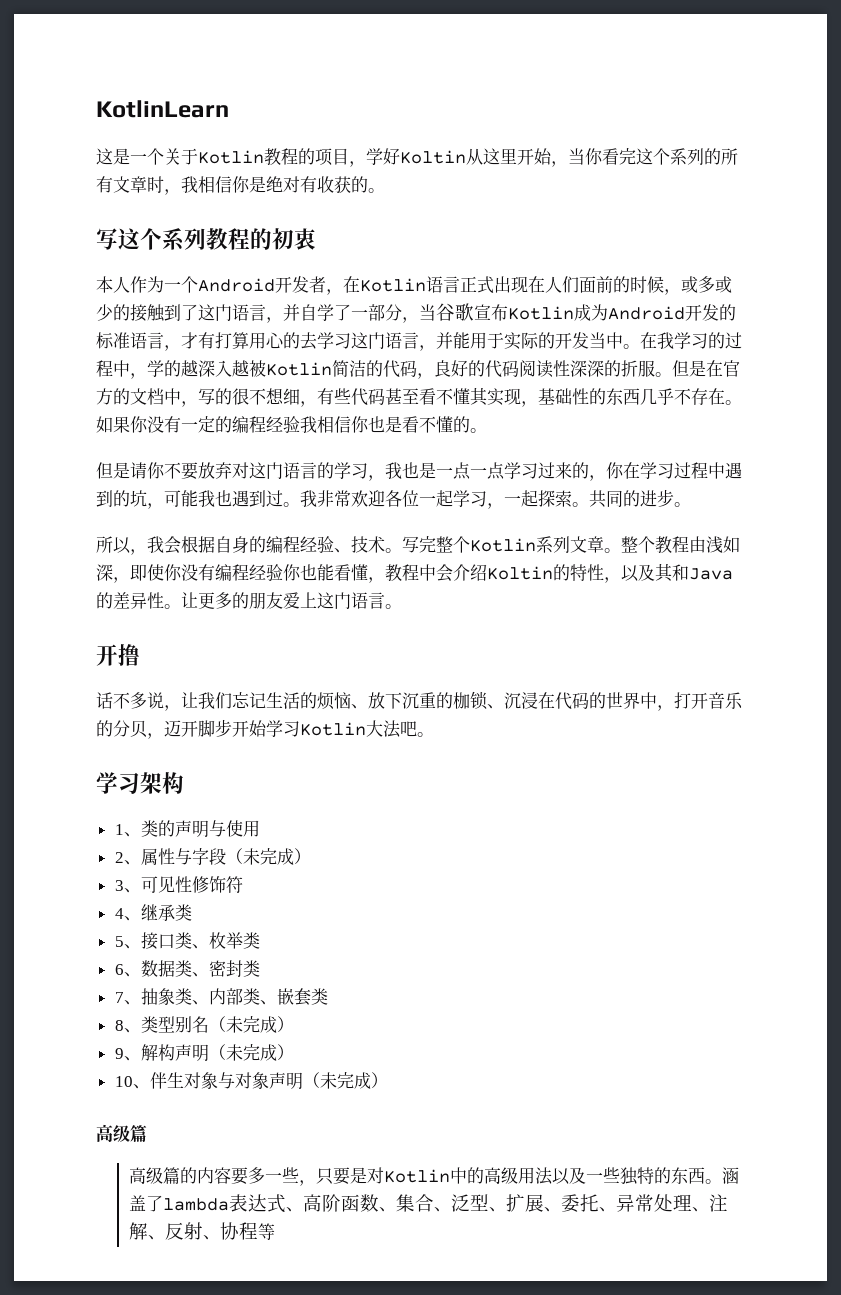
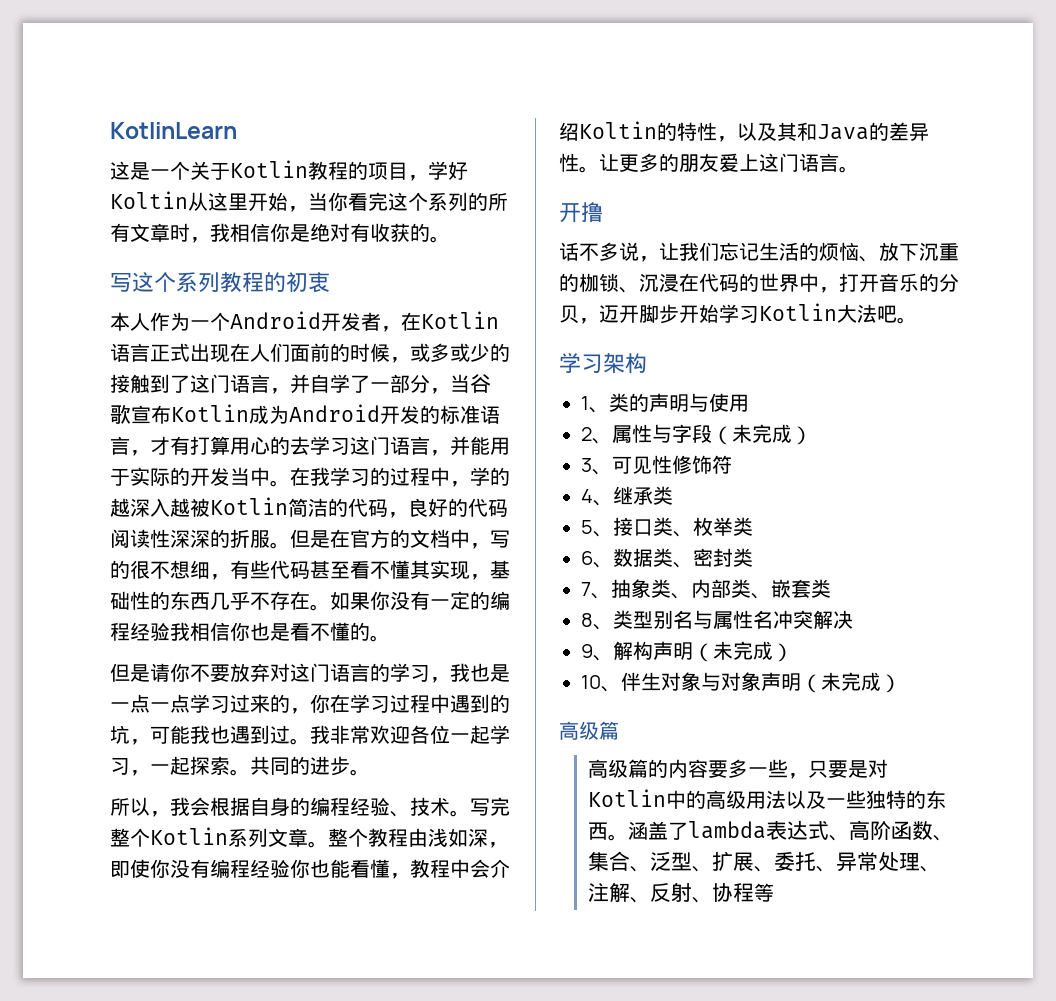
[208,1016,294,1033] （未完成） -> [693,610,853,629] 与属性名冲突解决

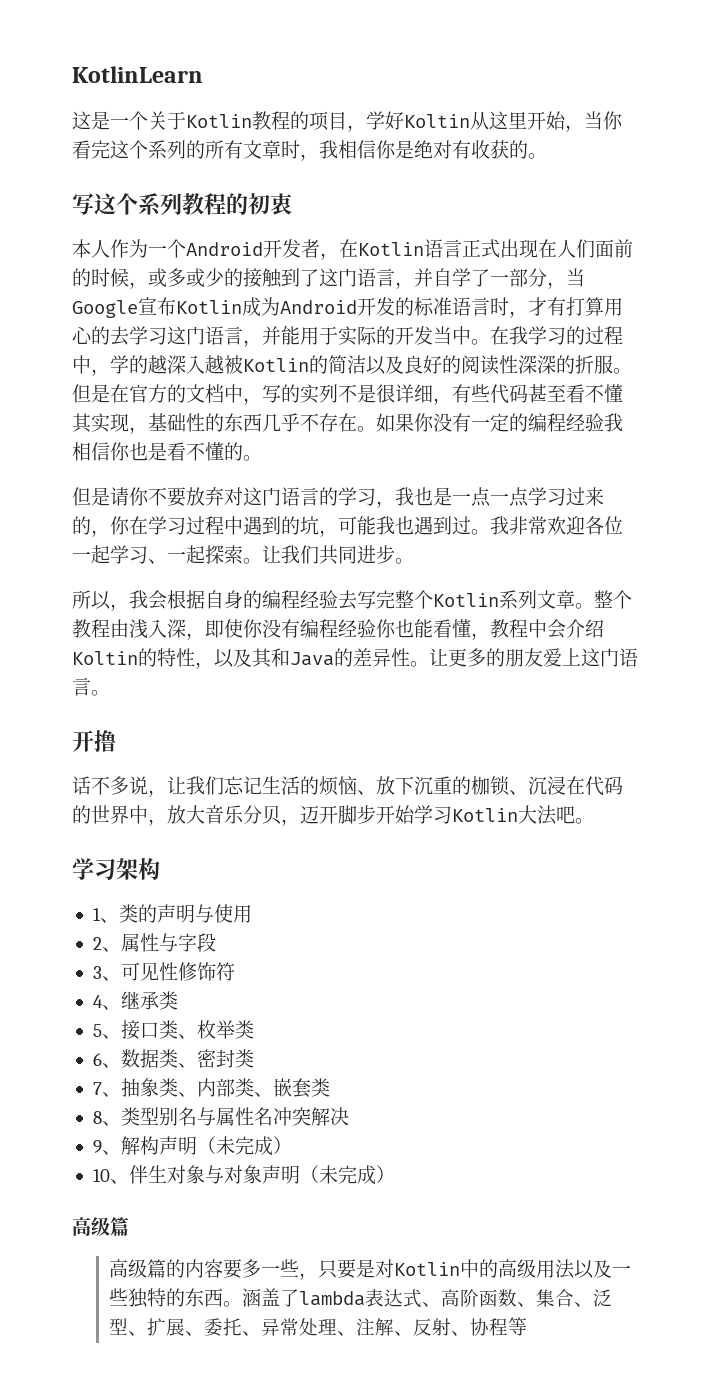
[470,374,491,393] [110,405,131,424] 谷歌 -> [72,300,138,318] Google
(130, 445) none -> [490,297,509,316] 时
[288,498,508,518] 简洁的代码，良好的代码 -> [309,355,461,375] 的简洁以及良好的
[130,560,190,579] 很不想 -> [300,384,414,404] 实列不是很详
[130,770,150,776] ， -> [148,559,167,564] 、
[250,756,310,775] 共同的 -> [262,545,357,565] 让我们共同
[390,797,470,817] 、技术。 -> [338,590,357,610] 去
[448,828,468,847] 如 -> [148,619,167,638] 入
[839,273,939,292] 打开音乐的 -> [167,805,244,824] 放大音乐
[712,424,812,445] （未完成） -> (216, 942) none

